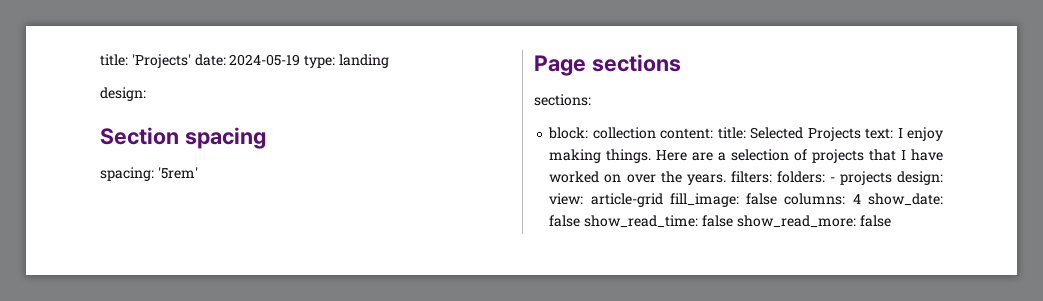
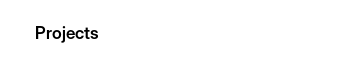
[100,54,389,68] [100,87,146,101] [100,127,266,149] [100,167,198,181] [534,54,681,76] [534,94,591,106] [548,127,943,141] [549,149,943,163] [549,171,943,185] [549,193,943,207] [549,215,891,228] title: 'Projects' date: 2024-05-19 type: landing // design: // Section spacing // spacing: '5rem' // Page sections // sections: // block: collection content: title: Selected Projects text: I enjoy making things. Here are a selection of projects that I have worked on over the years. filters: folders: - projects design: view: article-grid fill_image: false columns: 4 show_date: false show_read_time: false show_read_more: false -> [35,26,99,43] Projects

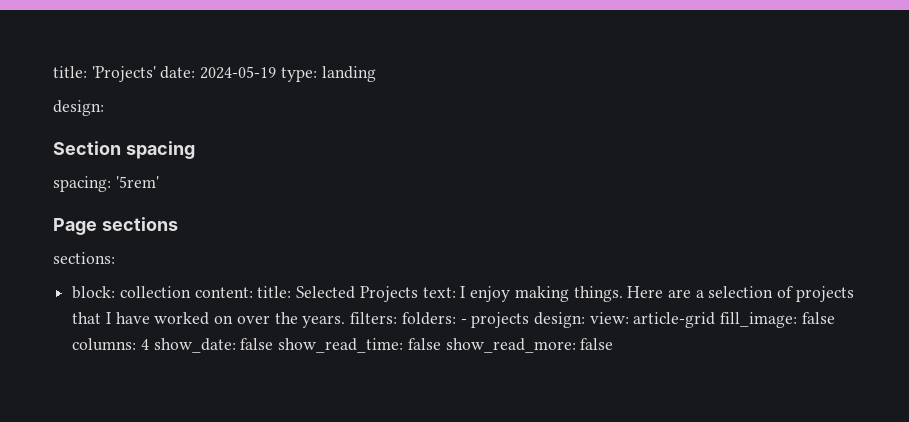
[35,26,99,43] Projects -> [53,66,376,82] [53,100,104,116] [53,141,195,159] [53,176,159,192] [53,217,178,235] [53,252,115,264] [72,286,854,302] [72,312,835,328] [72,338,614,353] title: 'Projects' date: 2024-05-19 type: landing // design: // Section spacing // spacing: '5rem' // Page sections // sections: // block: collection content: title: Selected Projects text: I enjoy making things. Here are a selection of projects that I have worked on over the years. filters: folders: - projects design: view: article-grid fill_image: false columns: 4 show_date: false show_read_time: false show_read_more: false

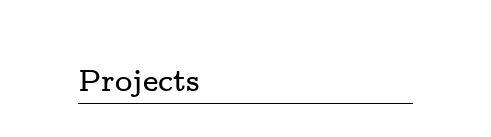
[53,66,376,82] [53,100,104,116] [53,141,195,159] [53,176,159,192] [53,217,178,235] [53,252,115,264] [72,286,854,302] [72,312,835,328] [72,338,614,353] title: 'Projects' date: 2024-05-19 type: landing // design: // Section spacing // spacing: '5rem' // Page sections // sections: // block: collection content: title: Selected Projects text: I enjoy making things. Here are a selection of projects that I have worked on over the years. filters: folders: - projects design: view: article-grid fill_image: false columns: 4 show_date: false show_read_time: false show_read_more: false -> [78,70,200,97] Projects

